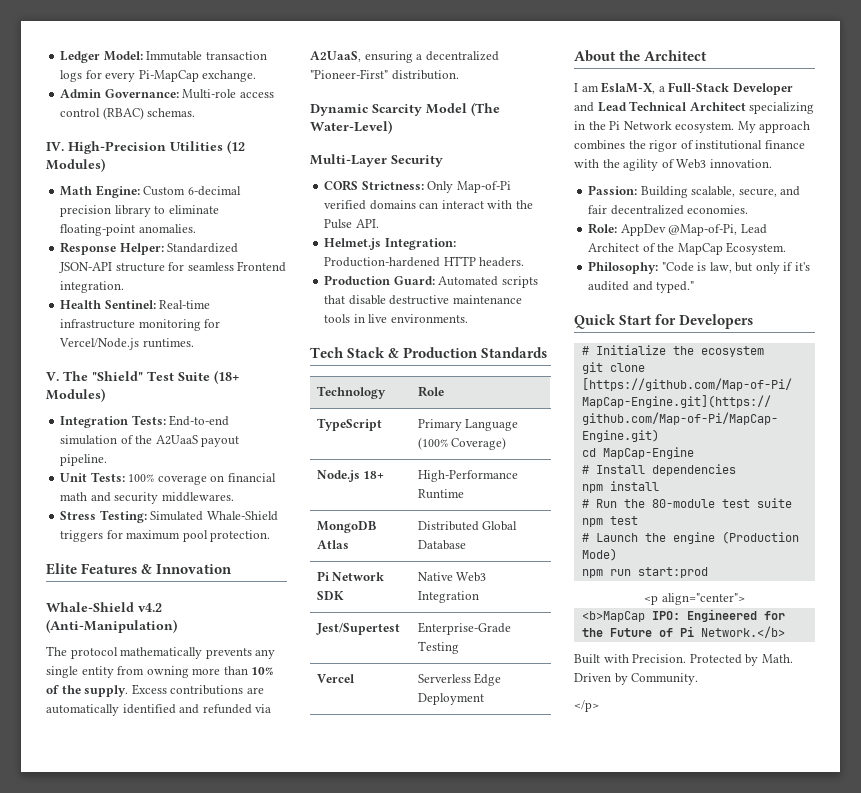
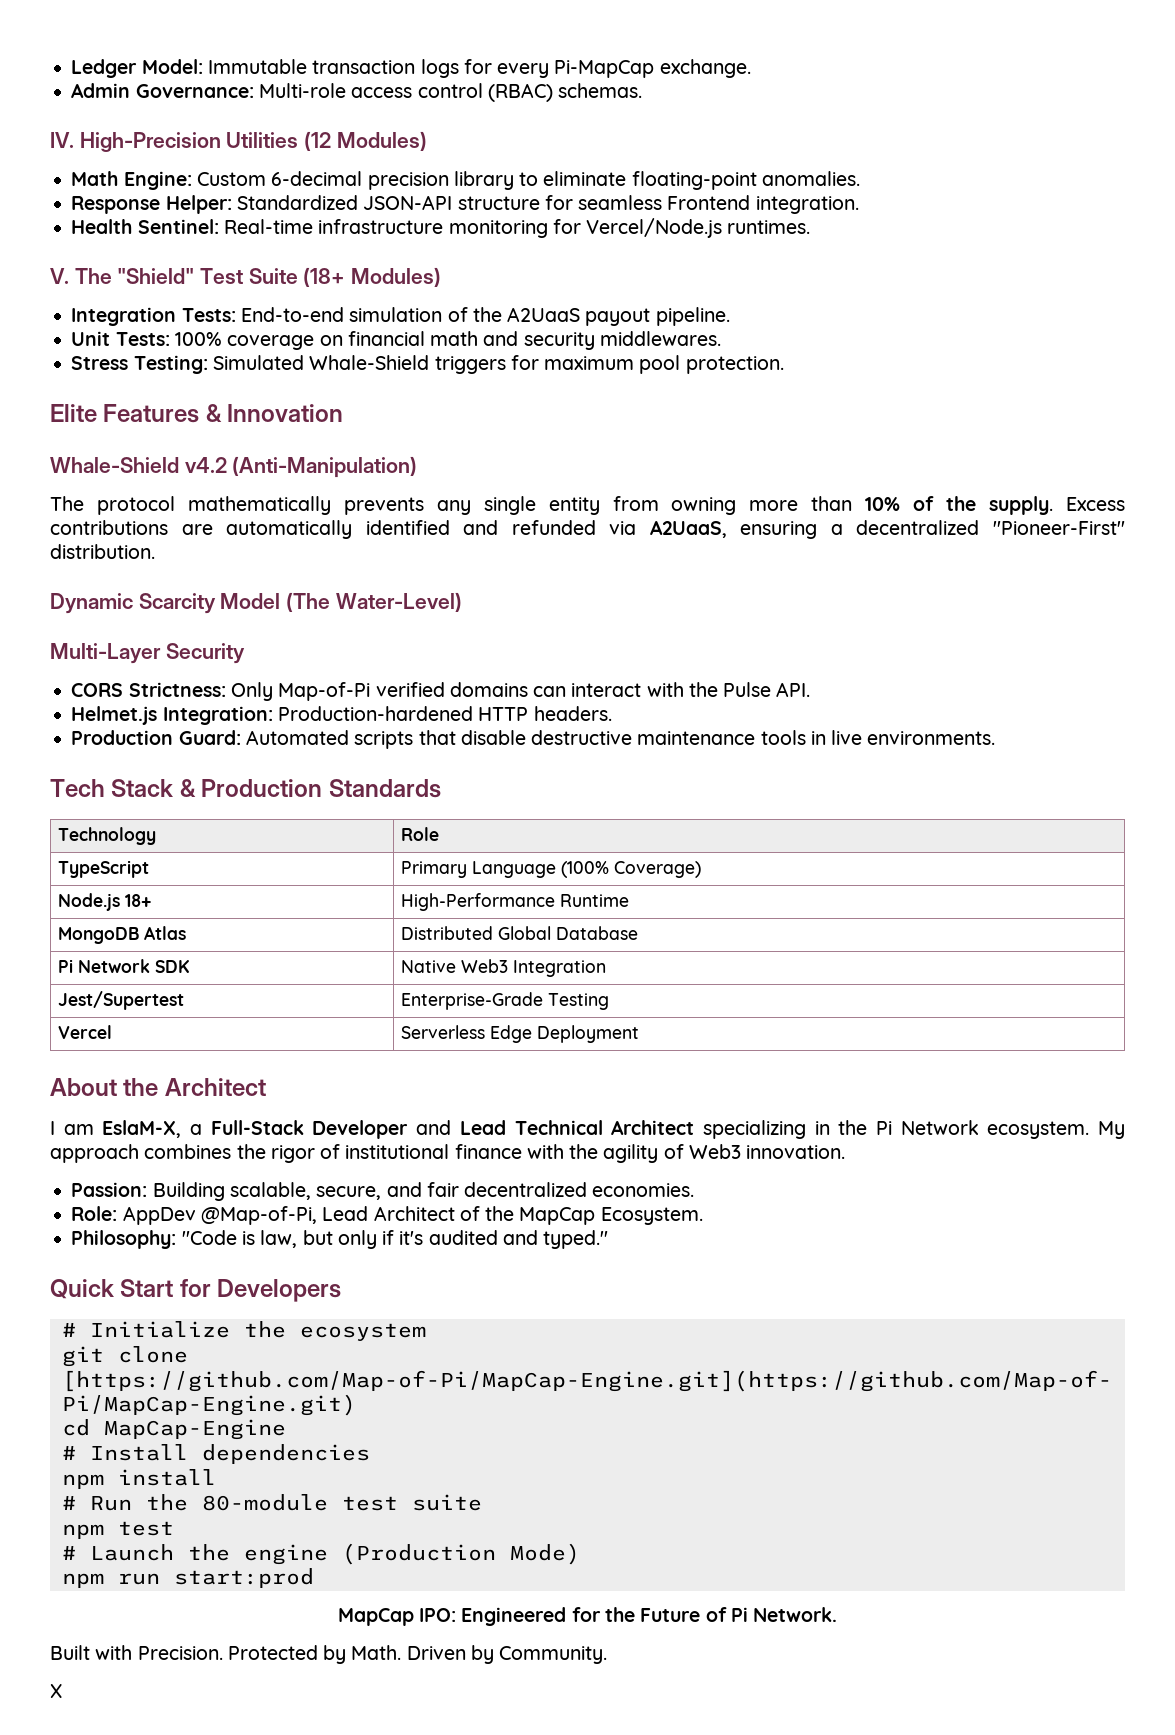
[644,593,745,605] [581,611,645,622] <p align="center"> // <b>MapCap -> [337,1608,414,1626] MapCap
[700,626,785,638] Network.</b> -> [753,1607,838,1622] Network.
[574,700,599,712] </p> -> [50,1684,62,1698] X

